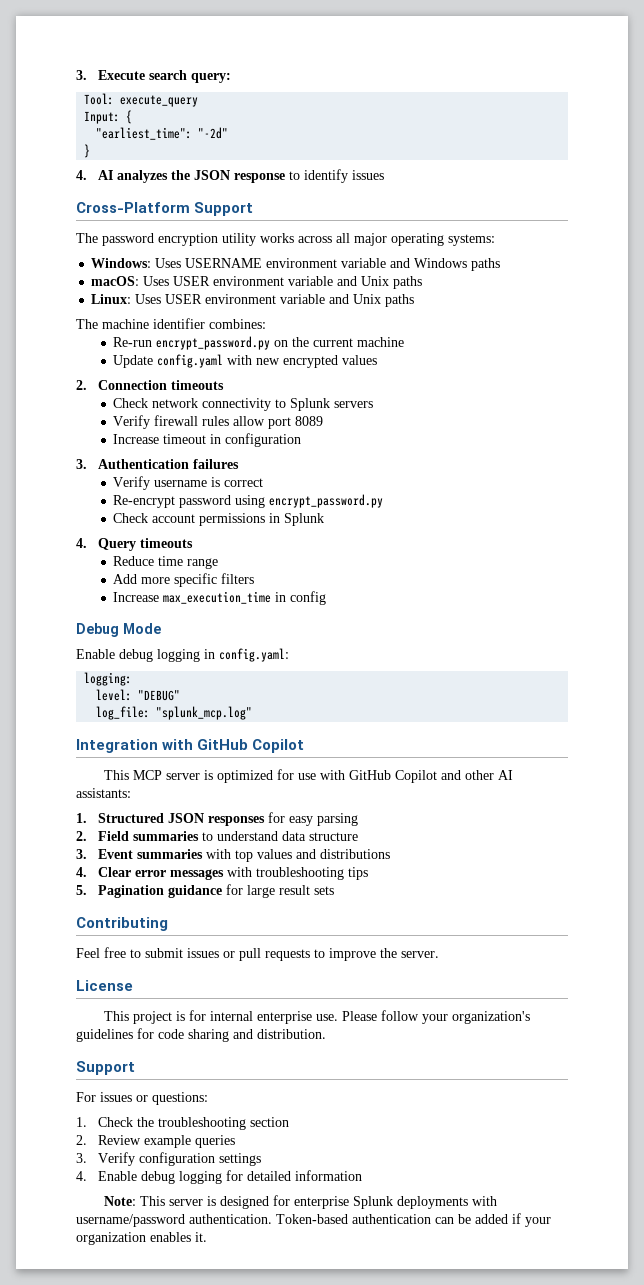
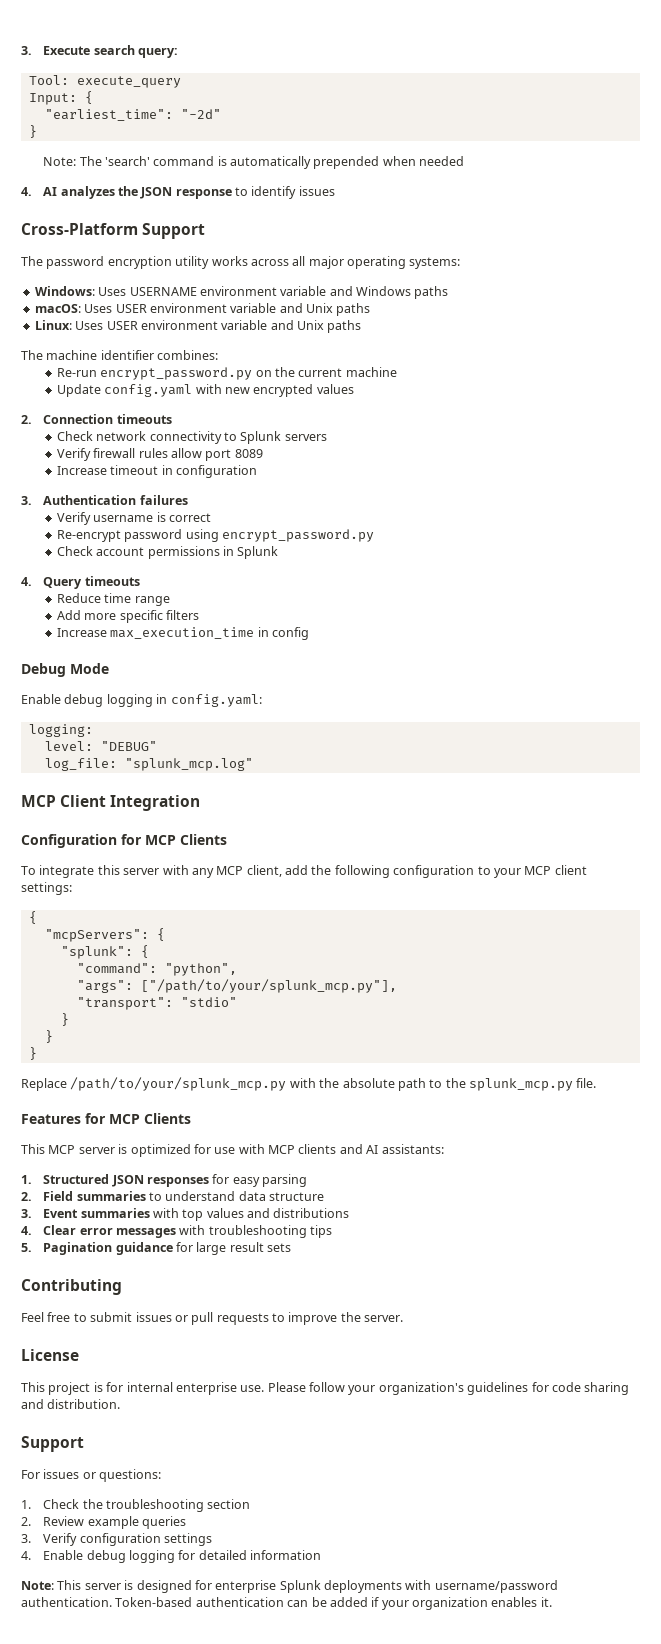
(91, 151) none -> [43,156,465,169] // Note: The 'search' command is automatically prepended when needed
(253, 713) none -> [21,795,107,807] MCP Client
[162,739,305,753] with GitHub Copilot -> [21,834,227,848] [21,865,587,878] [21,882,72,895] [28,911,37,924] [44,928,165,942] [60,945,149,959] [76,963,237,976] [76,979,397,993] [76,997,237,1010] [60,1013,69,1026] [44,1030,53,1043] [28,1047,37,1060] [21,1077,597,1091] [21,1113,191,1124] // Configuration for MCP Clients // To integrate this server with any MCP client, add the following configuration to your MCP client settings: // { // "mcpServers": { // "splunk": { // "command": "python", // "args": ["/path/to/your/splunk_mcp.py"], // "transport": "stdio" // } // } // } // Replace /path/to/your/splunk_mcp.py with the absolute path to the splunk_mcp.py file. // Features for MCP Clients
[349,770,495,783] GitHub Copilot and other -> [268,1144,363,1154] MCP clients and

